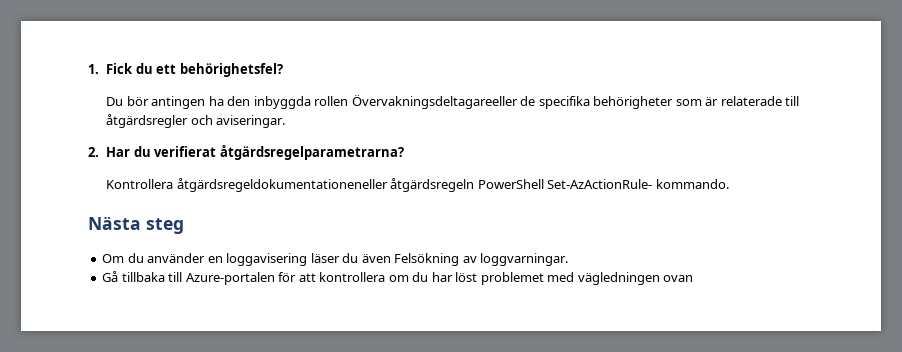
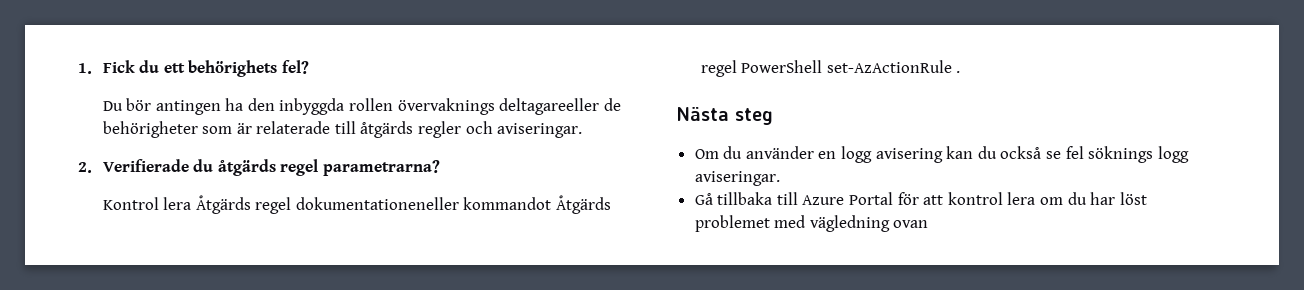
[179,63,283,77] behörighetsfel? -> [188,60,309,77] behörighets fel?
[351,95,590,109] Övervakningsdeltagareeller de specifika -> [397,98,621,115] övervaknings deltagareeller de
[106,114,189,128] åtgärdsregler -> [360,121,462,138] åtgärds regler
[106,145,404,160] [106,178,729,192] Har du verifierat åtgärdsregelparametrarna? // Kontrollera åtgärdsregeldokumentationeneller åtgärdsregeln PowerShell Set-AzActionRule- kommando. -> [102,159,440,176] [102,195,612,214] [700,60,961,77] Verifierade du åtgärds regel parametrarna? // Kontrol lera Åtgärds regel dokumentationeneller kommandot Åtgärds regel PowerShell set-AzActionRule .
[226,253,569,266] [102,271,386,285] loggavisering läser du även Felsökning av loggvarningar. // Gå tillbaka till Azure-portalen för att kontrollera -> [841,146,1189,163] [694,171,780,186] [694,192,1036,205] logg avisering kan du också se fel söknings logg aviseringar. // Gå tillbaka till Azure Portal för att kontrol lera
[577,272,660,285] vägledningen -> [809,215,890,232] vägledning

